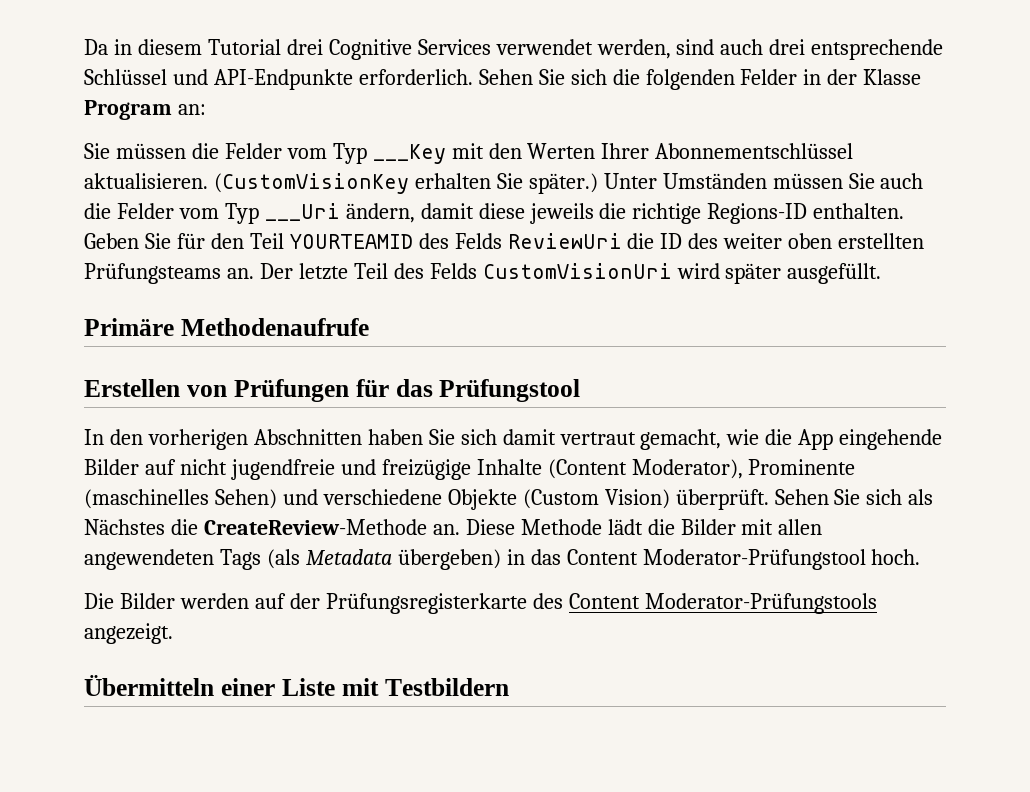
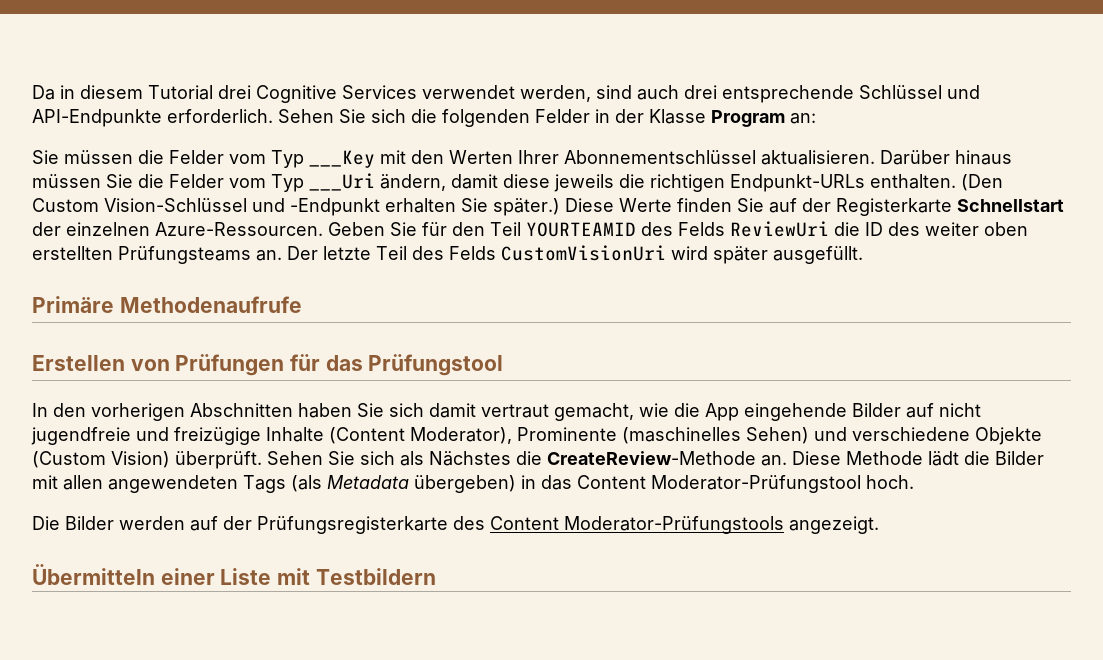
[213,173,767,194] (CustomVisionKey erhalten Sie später.) Unter Umständen -> [880,150,1012,165] Darüber hinaus
[880,173,924,189] auch -> (133, 181) none
[632,203,905,224] richtige Regions-ID enthalten. -> [650,174,1003,192] [32,198,1064,216] [32,222,323,236] richtigen Endpunkt-URLs enthalten. (Den Custom Vision-Schlüssel und -Endpunkt erhalten Sie später.) Diese Werte finden Sie auf der Registerkarte Schnellstart der einzelnen Azure-Ressourcen.

